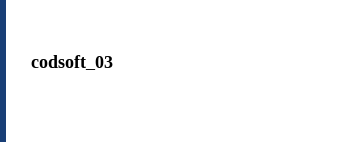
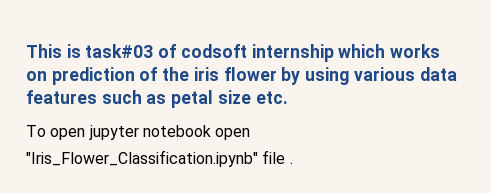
[31,55,113,70] codsoft_03 -> [26,44,441,62] [26,67,457,85] [26,90,288,108] [26,125,251,140] [26,150,293,167] This is task#03 of codsoft internship which works on prediction of the iris flower by using various data features such as petal size etc. // To open jupyter notebook open "Iris_Flower_Classification.ipynb" file .

